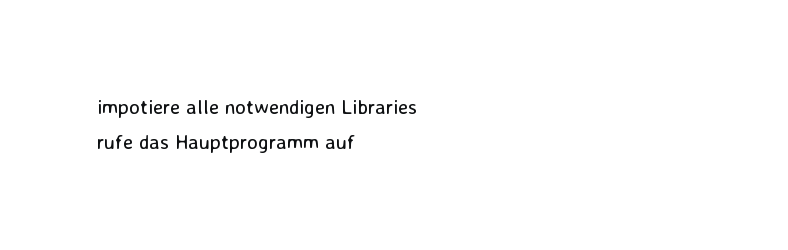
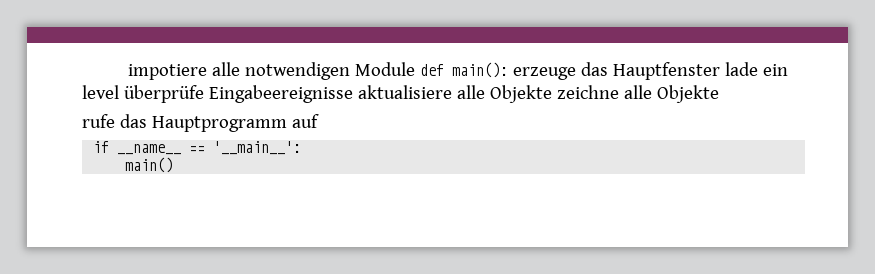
[341,100,417,114] Libraries -> [354,62,788,80] [82,85,719,103] Module def main(): erzeuge das Hauptfenster lade ein level überprüfe Eingabeereignisse aktualisiere alle Objekte zeichne alle Objekte
(355, 142) none -> [93,141,302,155] [125,157,174,173] // if __name__ == '__main__': // main()

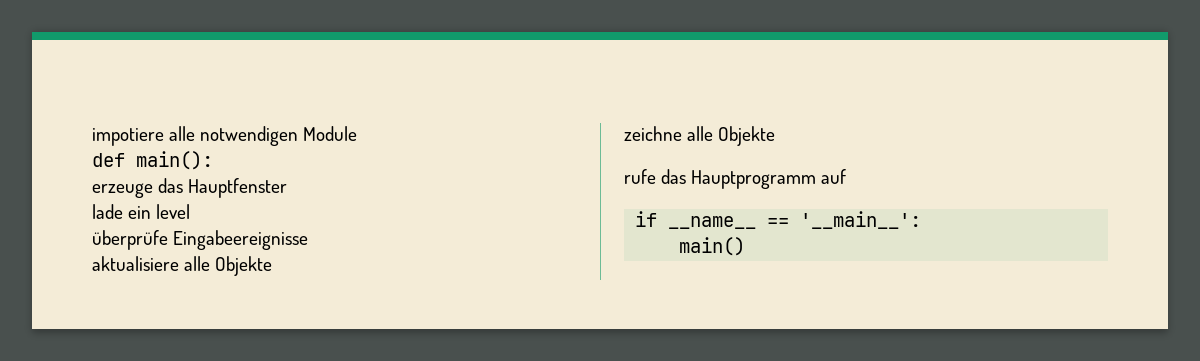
(415, 69) none -> (358, 133) //
(508, 70) none -> (213, 160) //
(720, 71) none -> (288, 188) //
(119, 92) none -> (191, 211) //
(353, 94) none -> (309, 240) //
(552, 94) none -> (273, 266) //

